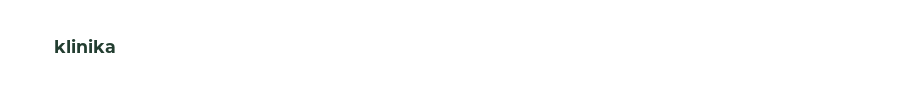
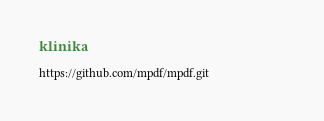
(116, 45) none -> [39,68,209,80] // https://github.com/mpdf/mpdf.git

